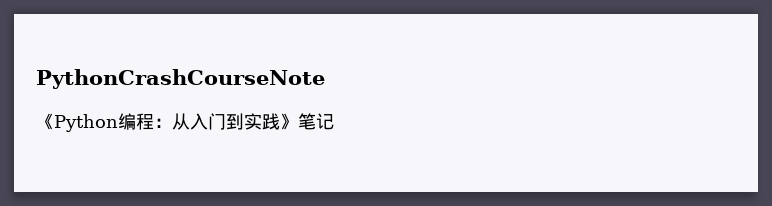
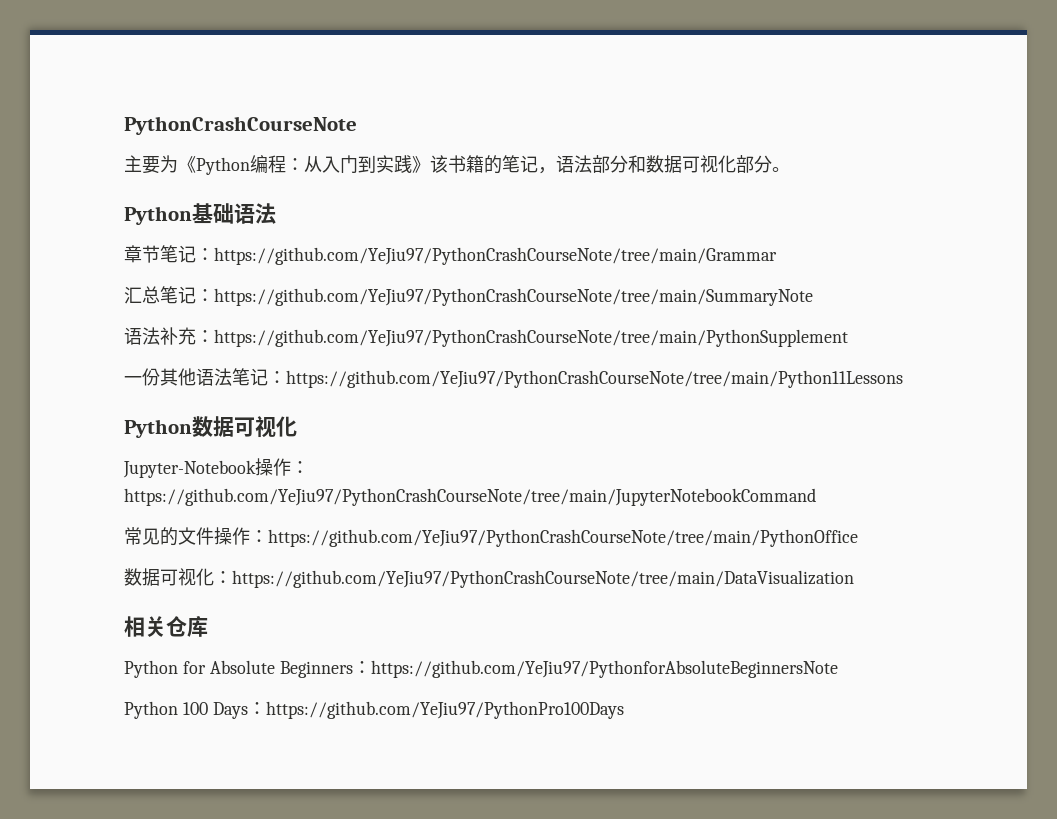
(325, 79) none -> [124,155,178,174] 主要为
[298,113,334,130] 笔记 -> [430,155,790,174] [124,203,276,225] [124,245,777,265] [124,286,813,306] [124,327,848,347] [124,368,903,388] [124,416,297,438] [123,458,309,478] [124,488,816,506] [124,527,858,547] [124,568,854,588] [124,616,208,637] [124,660,838,678] [124,701,624,719] 该书籍的笔记，语法部分和数据可视化部分。 // Python基础语法 // 章节笔记：https://github.com/YeJiu97/PythonCrashCourseNote/tree/main/Grammar // 汇总笔记：https://github.com/YeJiu97/PythonCrashCourseNote/tree/main/SummaryNote // 语法补充：https://github.com/YeJiu97/PythonCrashCourseNote/tree/main/PythonSupplement // 一份其他语法笔记：https://github.com/YeJiu97/PythonCrashCourseNote/tree/main/Python11Lessons // Python数据可视化 // Jupyter-Notebook操作：https://github.com/YeJiu97/PythonCrashCourseNote/tree/main/JupyterNotebookCommand // 常见的文件操作：https://github.com/YeJiu97/PythonCrashCourseNote/tree/main/PythonOffice // 数据可视化：https://github.com/YeJiu97/PythonCrashCourseNote/tree/main/DataVisualization // 相关仓库 // Python for Absolute Beginners：https://github.com/YeJiu97/PythonforAbsoluteBeginnersNote // Python 100 Days：https://github.com/YeJiu97/PythonPro100Days

